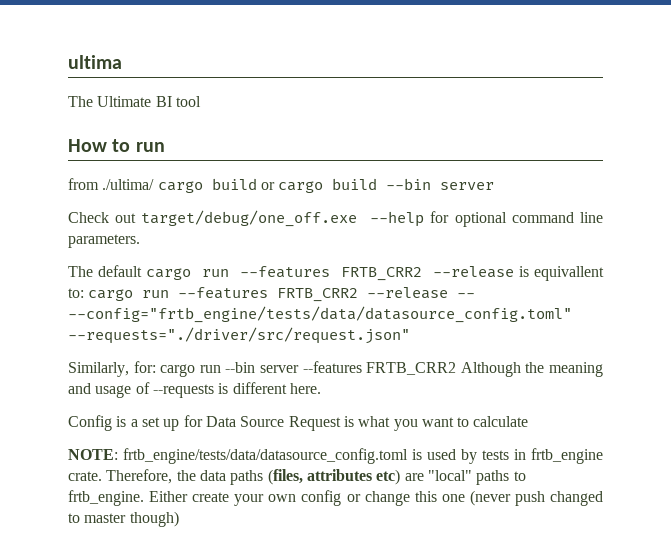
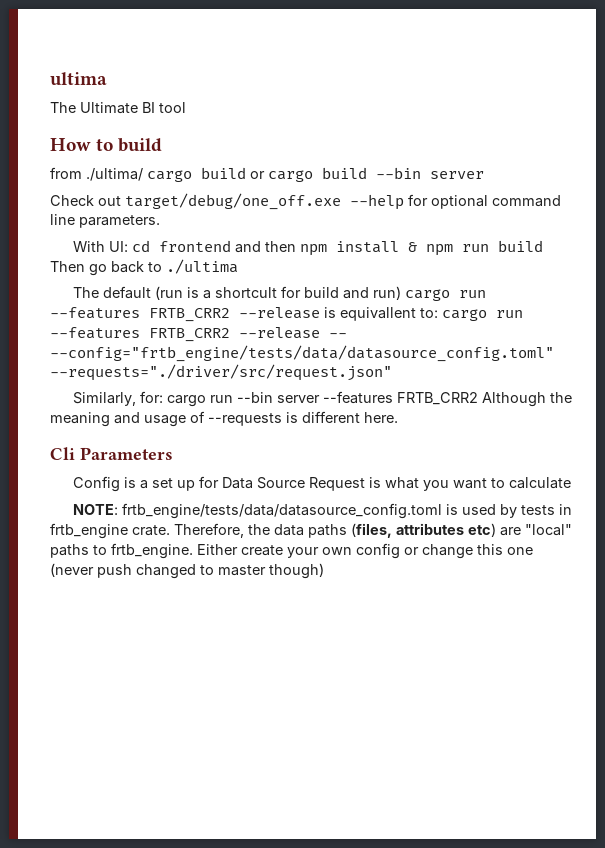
[135,142,165,152] run -> [118,138,163,152] build
[68,265,143,277] The default -> [73,240,544,256] [50,259,238,276] [73,286,402,300] With UI: cd frontend and then npm install & npm run build Then go back to ./ultima // The default (run is a shortcult for build and run)
(321, 388) none -> [50,447,173,460] // Cli Parameters

